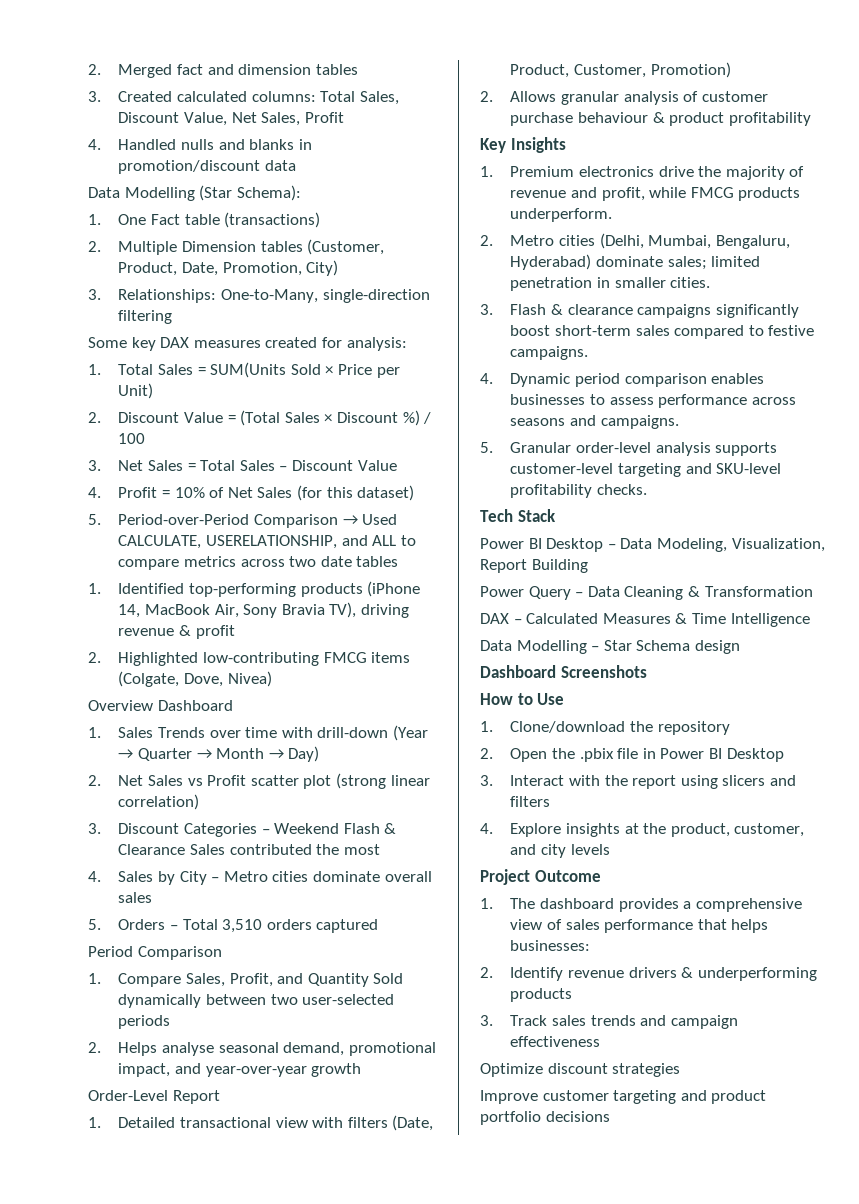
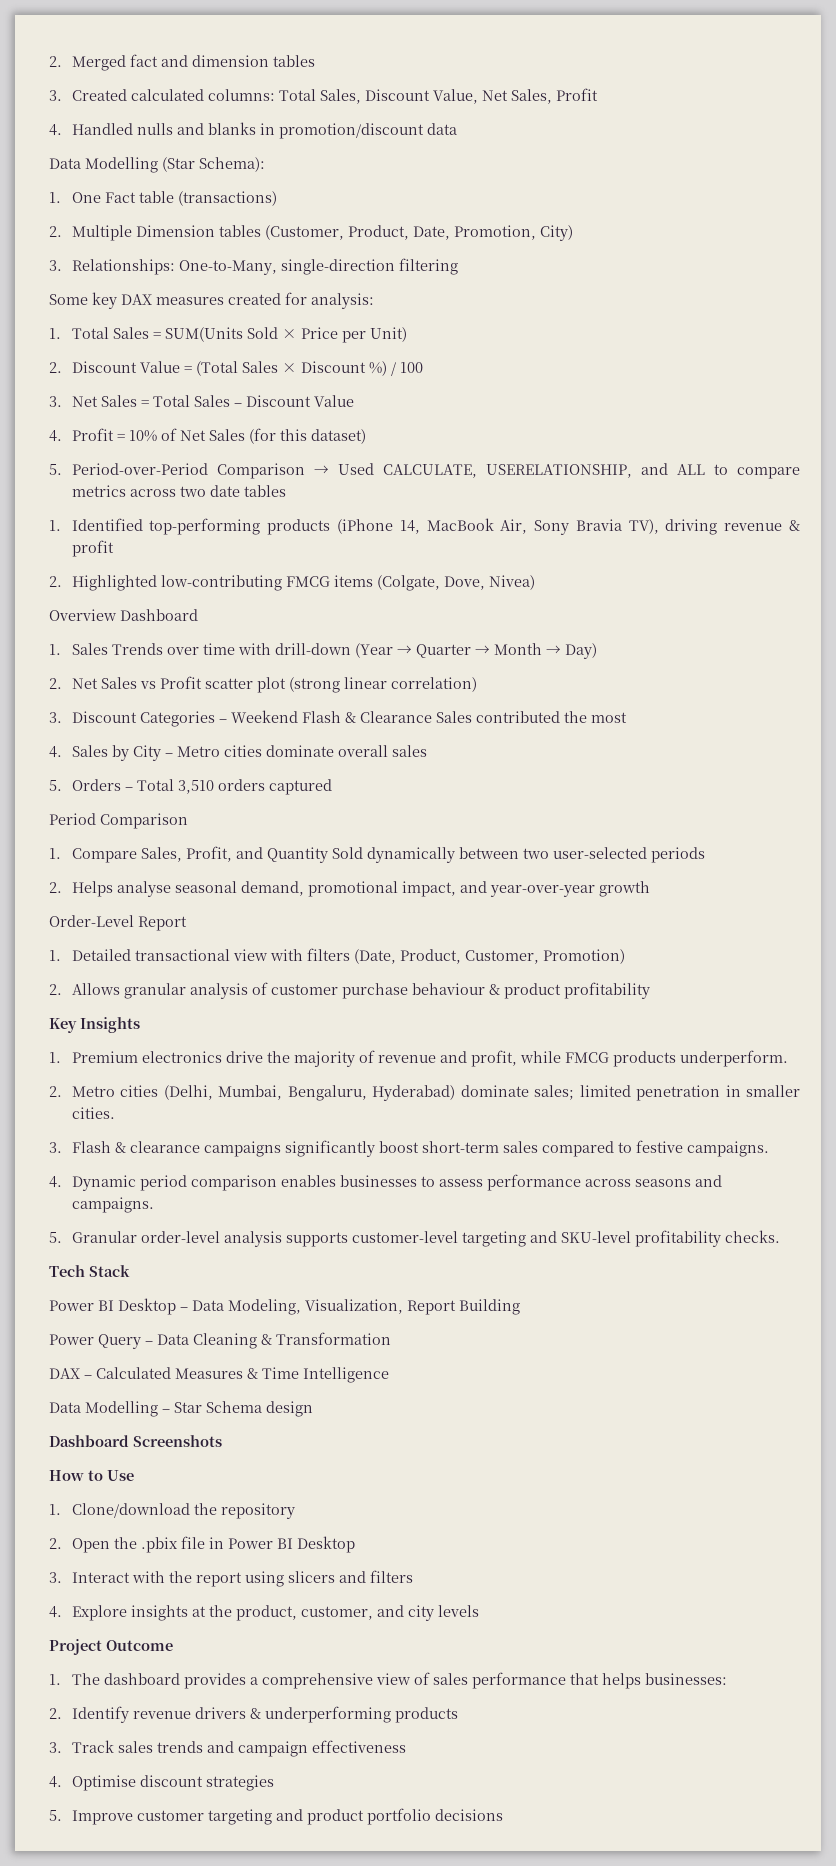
[480,1063,543,1077] Optimize -> [49,1775,136,1791] 4. Optimise
(681, 1070) none -> [49,1810,62,1821] 5.

